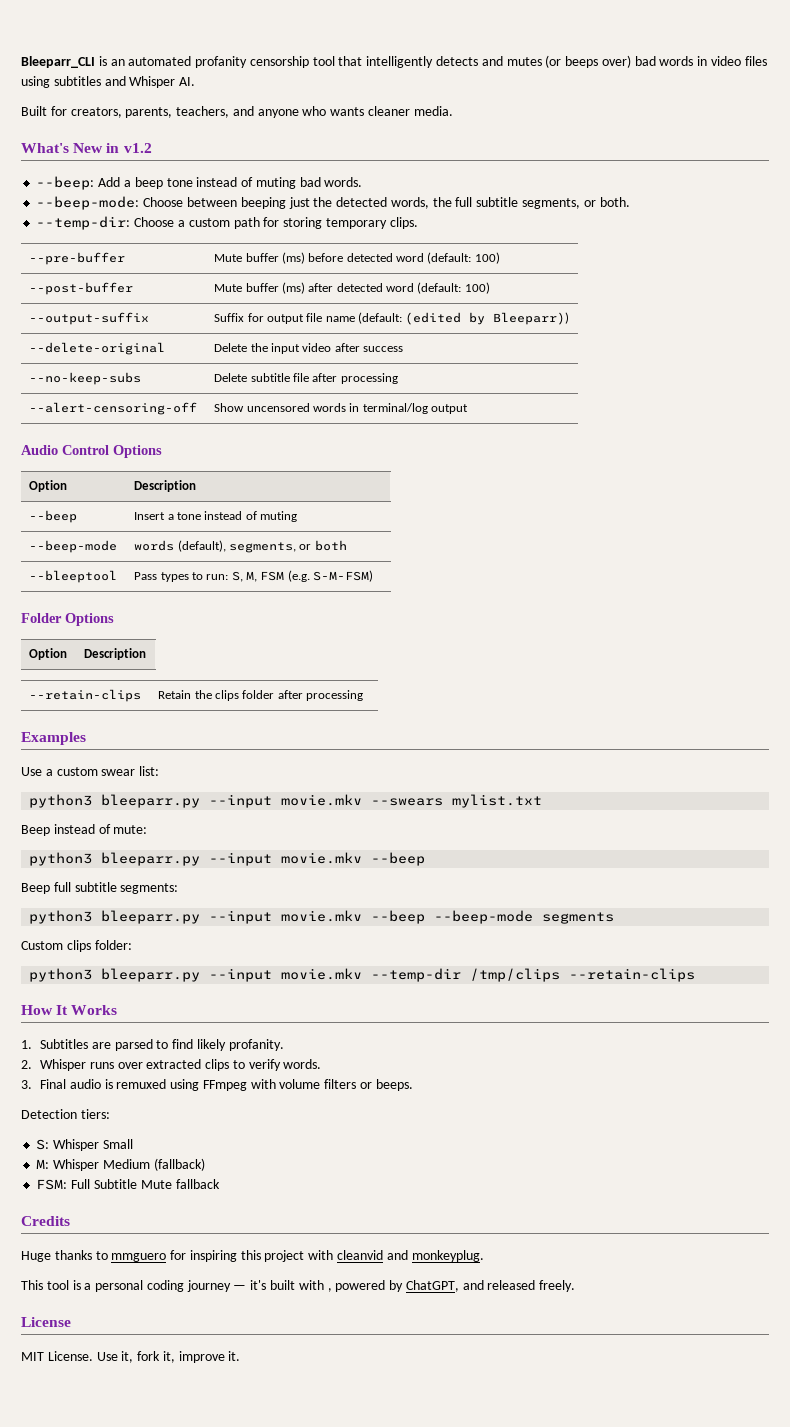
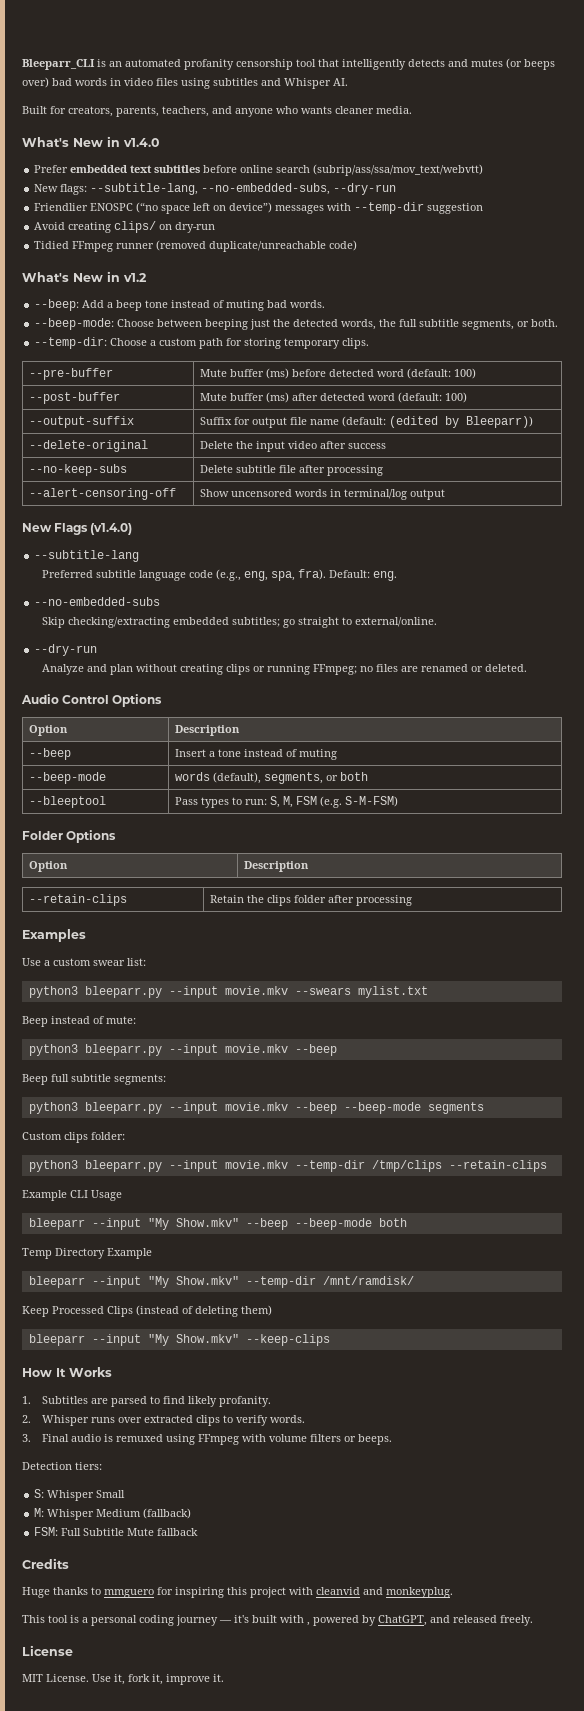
(453, 111) none -> [22,136,159,147] [34,164,484,176] [34,183,397,195] [34,202,484,214] [34,221,216,233] [34,240,358,252] // What's New in v1.4.0 // Prefer embedded text subtitles before online search (subrip/ass/ssa/mov_text/webvtt) // New flags: --subtitle-lang, --no-embedded-subs, --dry-run // Friendlier ENOSPC (“no space left on device”) messages with --temp-dir suggestion // Avoid creating clips/ on dry-run // Tidied FFmpeg runner (removed duplicate/unreachable code)
(469, 409) none -> [22,523,133,535] [34,550,140,562] [41,569,397,581] [34,597,161,606] [41,617,437,628] [34,644,98,656] [41,664,527,675] // New Flags (v1.4.0) // --subtitle-lang // Preferred subtitle language code (e.g., eng, spa, fra). Default: eng. // --no-embedded-subs // Skip checking/extracting embedded subtitles; go straight to external/online. // --dry-run // Analyze and plan without creating clips or running FFmpeg; no files are renamed or deleted.
(696, 975) none -> [22,1190,122,1201] [28,1218,407,1230] [22,1248,152,1259] [28,1276,414,1288] [22,1305,272,1317] [28,1334,330,1346] // Example CLI Usage // bleeparr --input "My Show.mkv" --beep --beep-mode both // Temp Directory Example // bleeparr --input "My Show.mkv" --temp-dir /mnt/ramdisk/ // Keep Processed Clips (instead of deleting them) // bleeparr --input "My Show.mkv" --keep-clips

